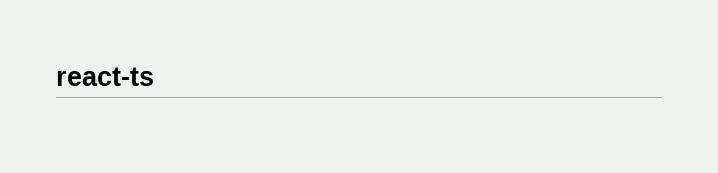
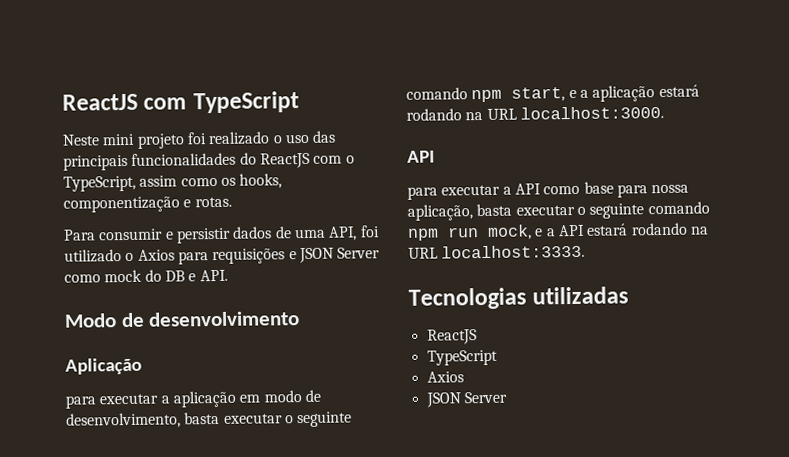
[56,67,154,86] react-ts -> [62,91,299,114] [62,130,337,149] [63,152,355,171] [63,173,283,192] [63,196,232,213] [63,225,380,244] [64,247,381,265] [64,269,228,283] [64,311,301,328] [65,357,142,375] [65,389,321,409] [66,411,353,429] [406,84,700,103] [406,105,664,121] [407,150,435,163] [407,181,690,200] [407,201,710,221] [408,222,709,241] [408,244,586,259] [408,286,630,310] [426,329,477,345] [426,349,498,366] [426,371,464,383] [425,391,507,408] ReactJS com TypeScript // Neste mini projeto foi realizado o uso das principais funcionalidades do ReactJS com o TypeScript, assim como os hooks, componentização e rotas. // Para consumir e persistir dados de uma API, foi utilizado o Axios para requisições e JSON Server como mock do DB e API. // Modo de desenvolvimento // Aplicação // para executar a aplicação em modo de desenvolvimento, basta executar o seguinte comando npm start, e a aplicação estará rodando na URL localhost:3000. // API // para executar a API como base para nossa aplicação, basta executar o seguinte comando npm run mock, e a API estará rodando na URL localhost:3333. // Tecnologias utilizadas // ReactJS // TypeScript // Axios // JSON Server

